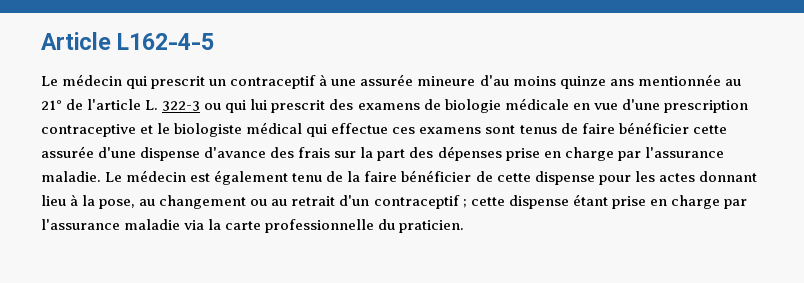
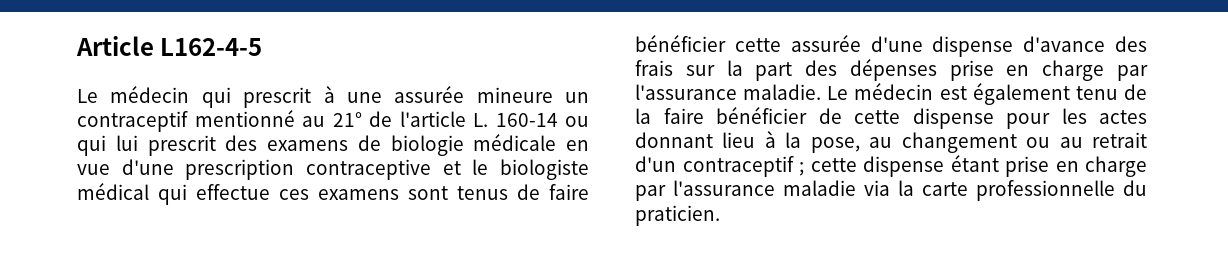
[209,75,317,89] un contraceptif -> (312, 97) none
[479,74,721,89] d'au moins quinze ans mentionnée -> [565,92,589,103] [77,110,295,132] un contraceptif mentionné
[162,101,201,111] 322-3 -> [495,113,558,127] 160-14

